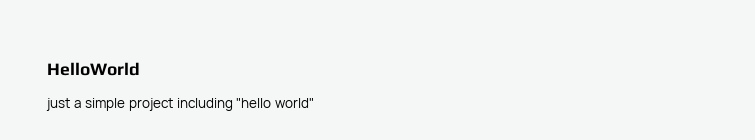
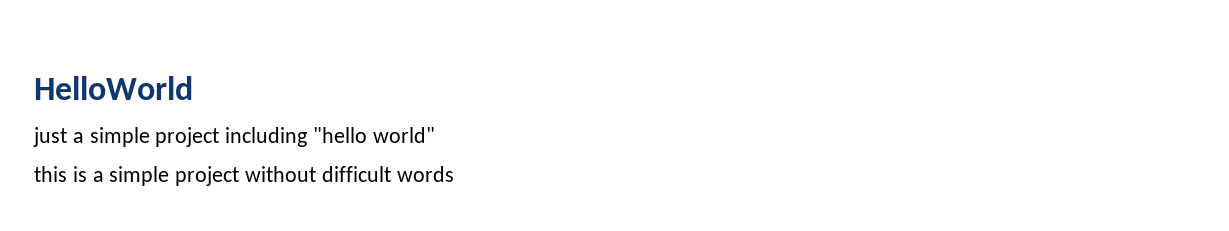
(314, 103) none -> [34,166,454,186] // this is a simple project without difficult words

